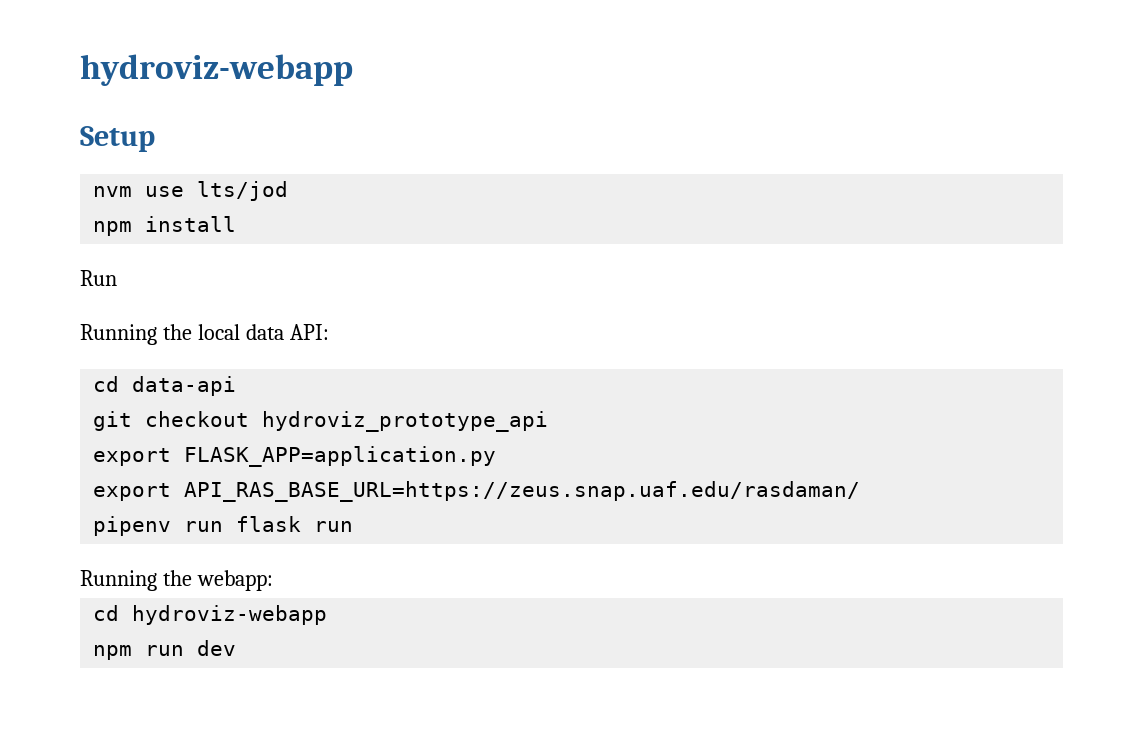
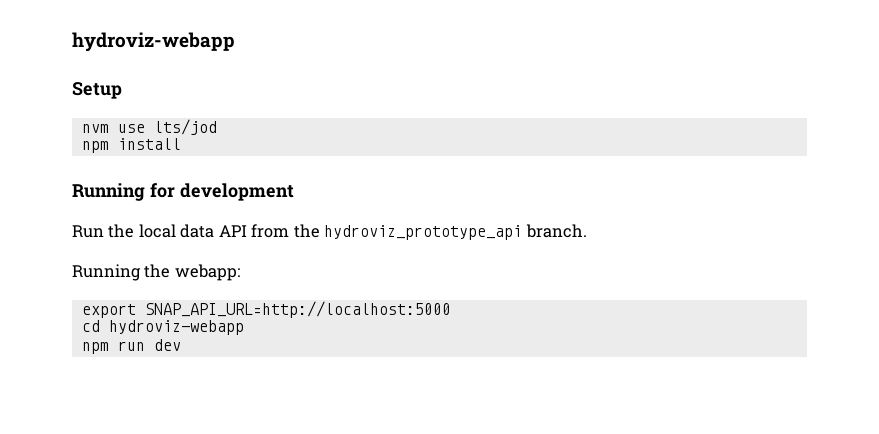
(237, 224) none -> [72,183,294,201] // Running for development
[80,324,157,345] // Running -> (104, 231) none
[289,324,329,340] [93,376,237,396] [93,411,549,432] [93,446,497,467] [93,481,861,502] [93,516,354,536] API: // cd data-api // git checkout hydroviz_prototype_api // export FLASK_APP=application.py // export API_RAS_BASE_URL=https://zeus.snap.uaf.edu/rasdaman/ // pipenv run flask run -> [218,224,587,240] API from the hydroviz_prototype_api branch.
(273, 580) none -> [81,301,451,318] // export SNAP_API_URL=http://localhost:5000

